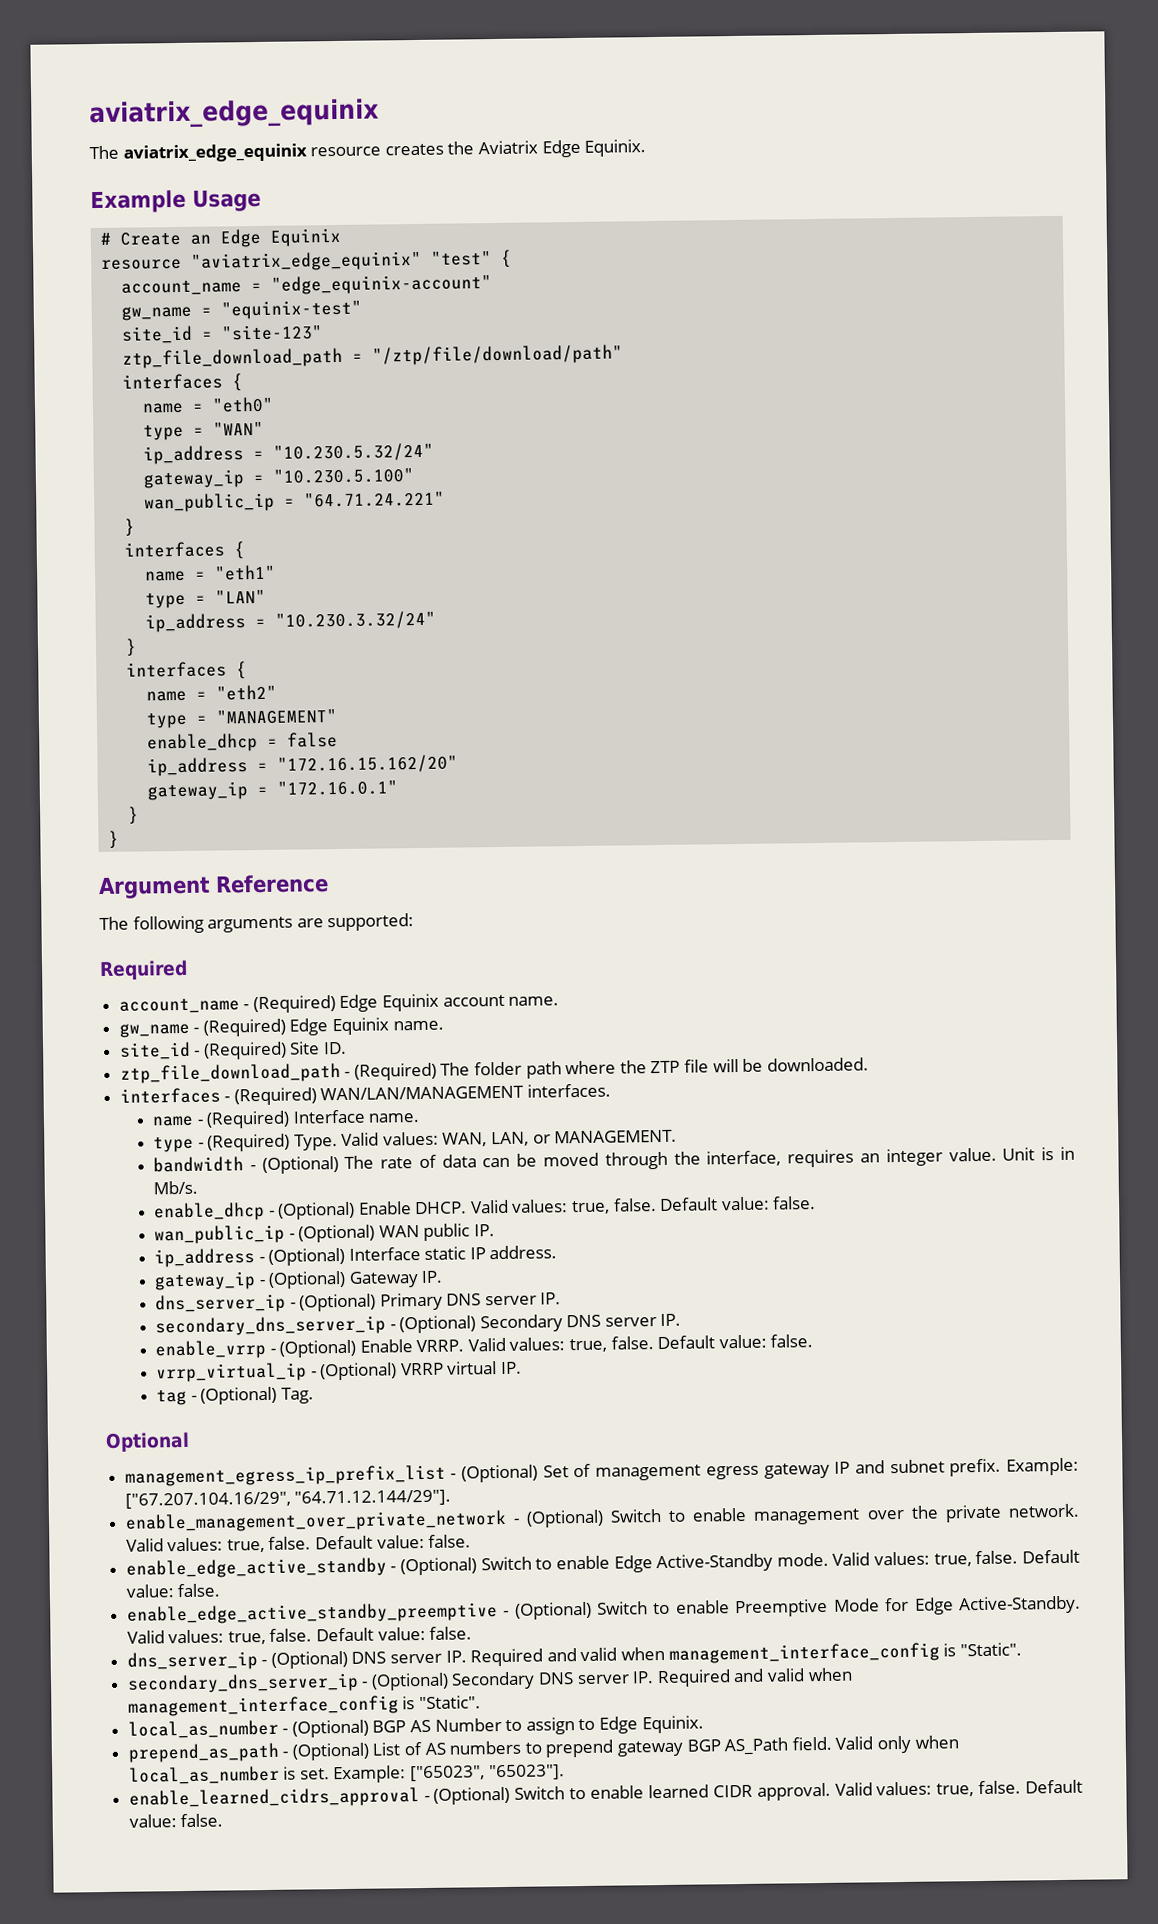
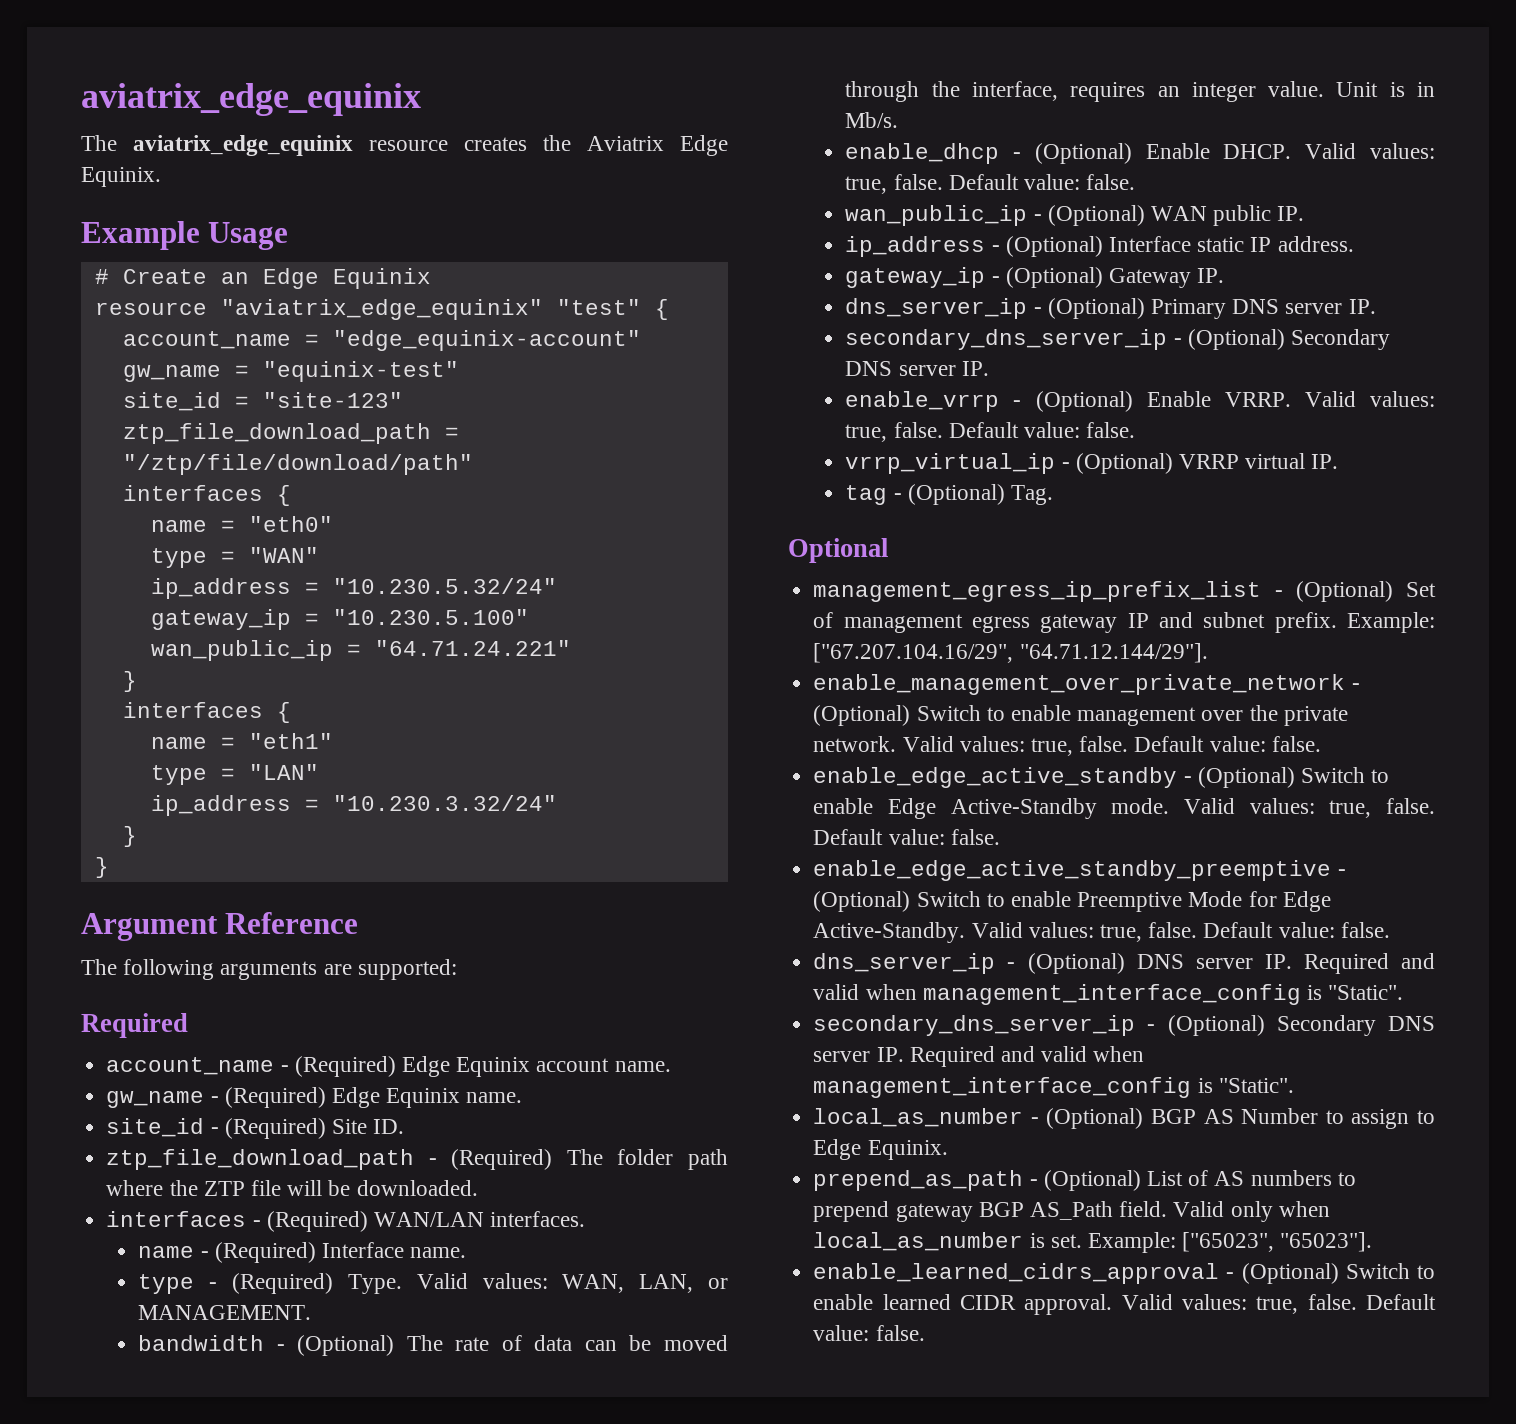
[126,661,248,680] [146,684,278,702] [146,709,338,729] [147,732,339,753] [147,754,459,777] [147,780,399,801] [128,806,140,825] // interfaces { // name = "eth2" // type = "MANAGEMENT" // enable_dhcp = false // ip_address = "172.16.15.162/20" // gateway_ip = "172.16.0.1" // } -> (137, 836) none
[320,1085,525,1101] WAN/LAN/MANAGEMENT -> [373,1212,484,1227] WAN/LAN

